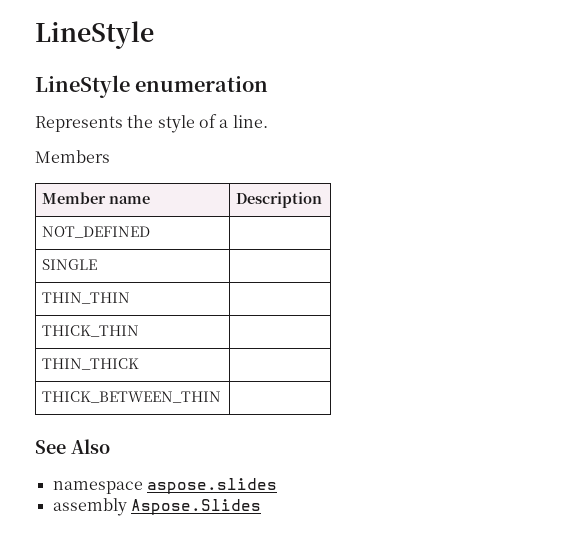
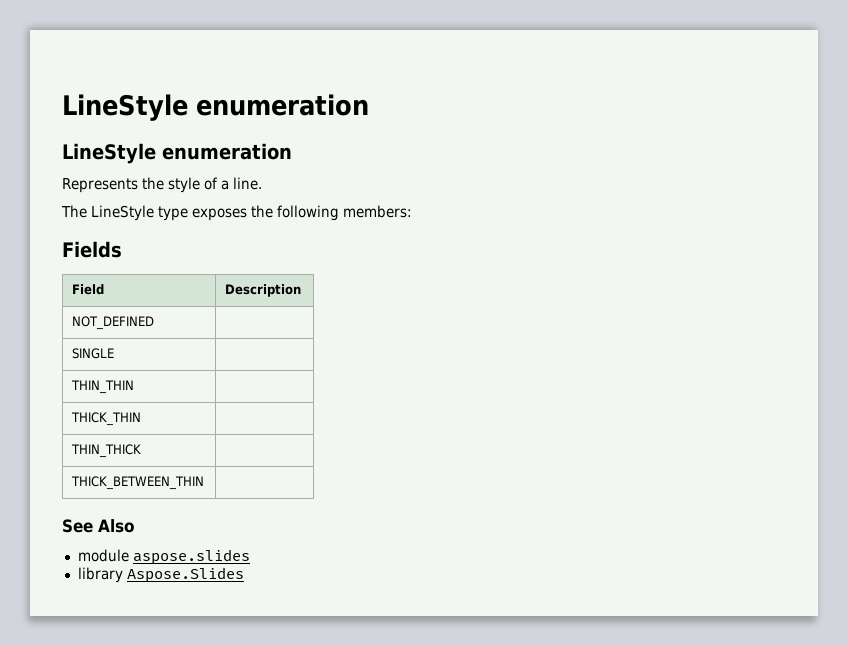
[35,21,154,49] LineStyle -> [62,94,369,121] LineStyle enumeration
[35,150,110,163] [42,192,151,204] Members // Member name -> [61,205,412,221] [62,241,122,258] [72,284,105,295] The LineStyle type exposes the following members: // Fields // Field
[52,481,143,494] namespace -> [77,549,129,562] module
[52,498,127,516] assembly -> [77,567,123,583] library

